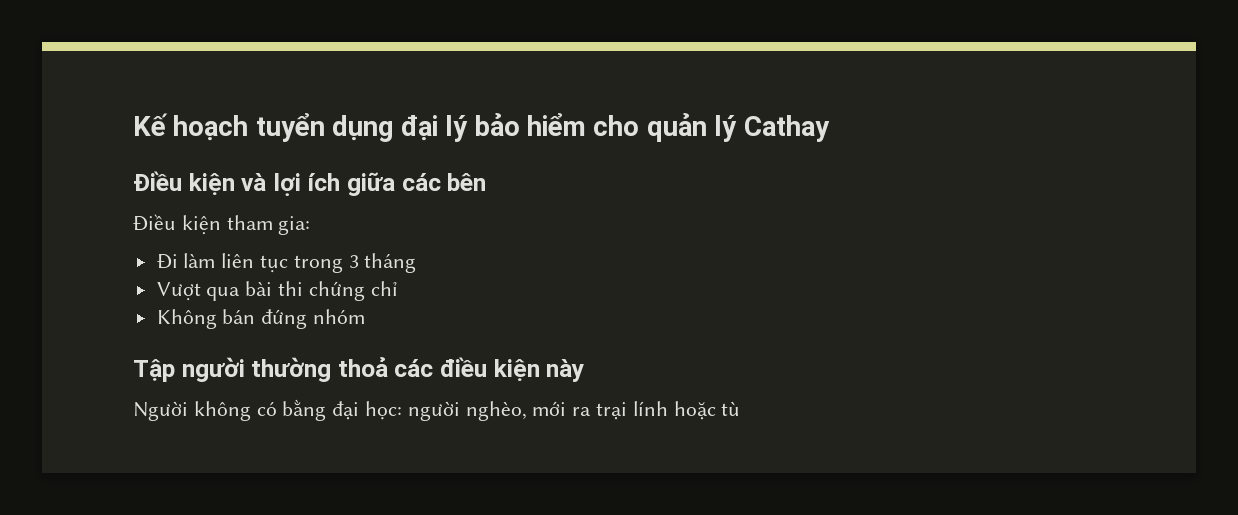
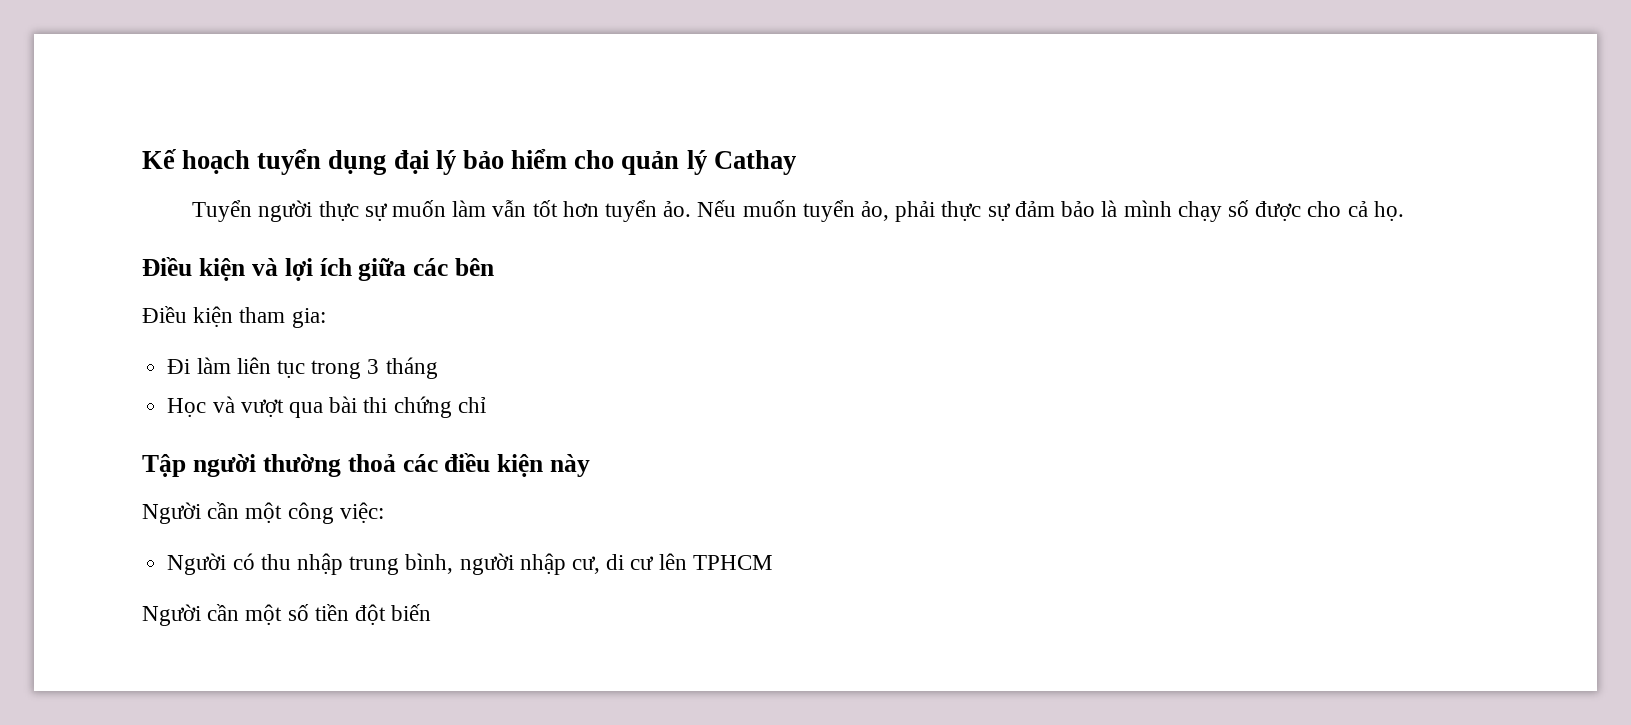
(830, 128) none -> [192,200,1404,222] // Tuyển người thực sự muốn làm vẫn tốt hơn tuyển ảo. Nếu muốn tuyển ảo, phải thực sự đảm bảo là mình chạy số được cho cả họ.
[156,282,201,301] Vượt -> [167,396,284,417] Học và vượt
[156,309,366,329] // Không bán đứng nhóm -> (486, 405) none
[193,399,741,421] không có bằng đại học: người nghèo, mới ra trại lính hoặc tù -> [207,502,384,524] [167,553,772,575] [142,604,432,626] cần một công việc: // Người có thu nhập trung bình, người nhập cư, di cư lên TPHCM // Người cần một số tiền đột biến

